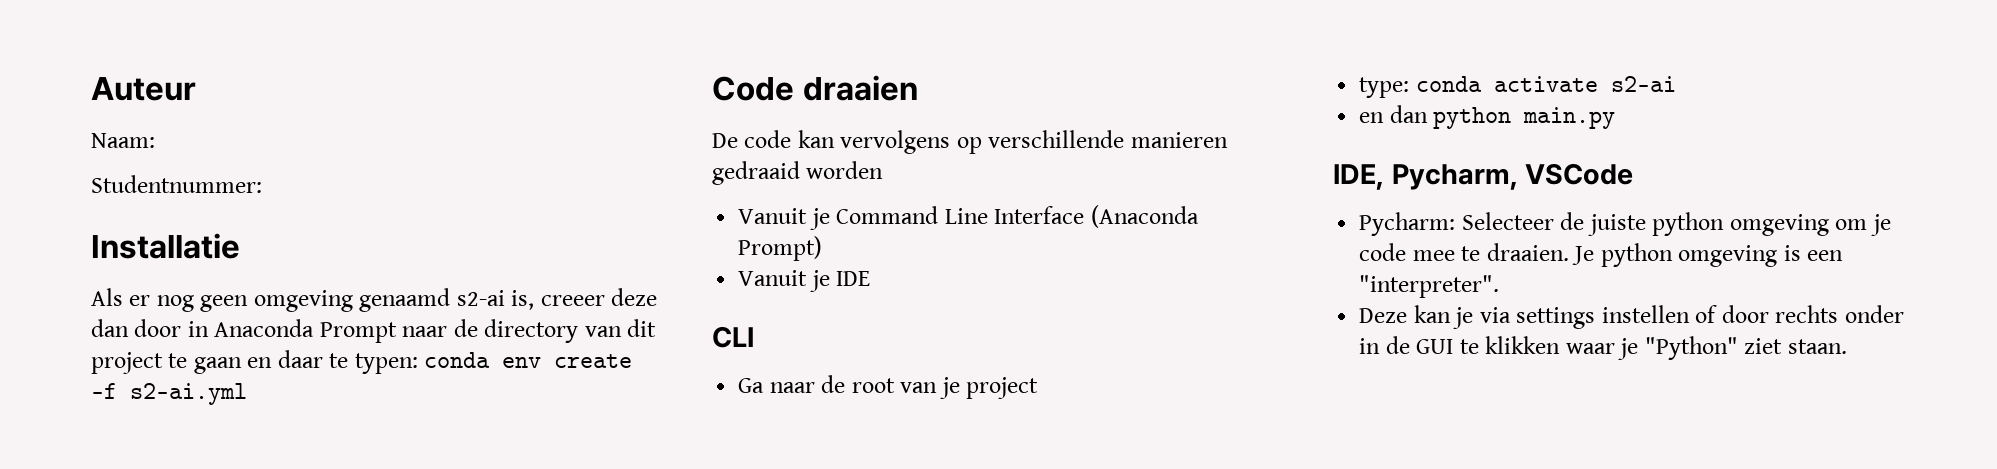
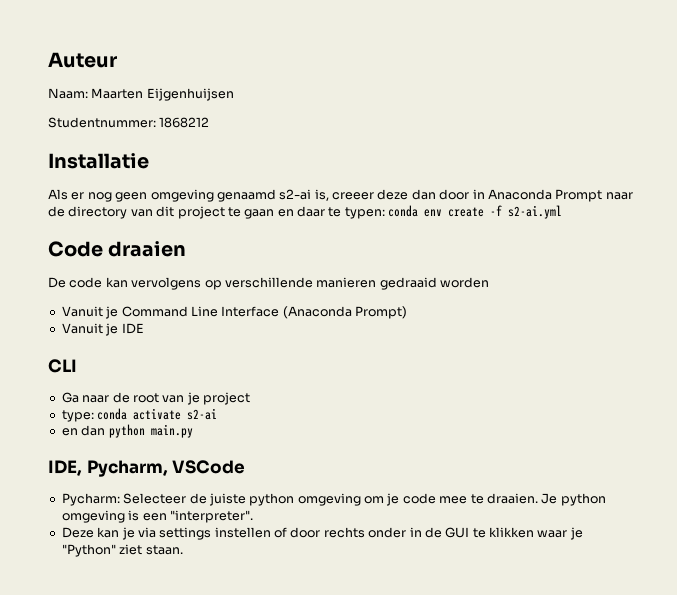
(155, 140) none -> [91,88,234,101] Maarten Eijgenhuijsen
(262, 184) none -> [159,117,210,128] 1868212

